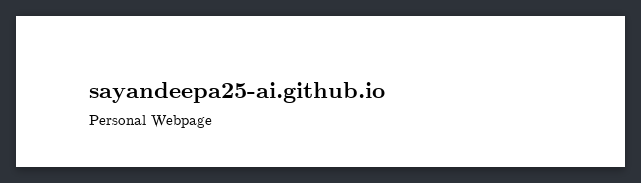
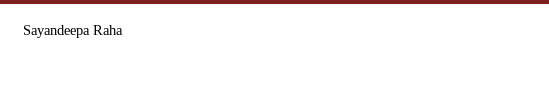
[89,82,385,103] [89,115,212,128] sayandeepa25-ai.github.io // Personal Webpage -> [23,25,123,38] Sayandeepa Raha

